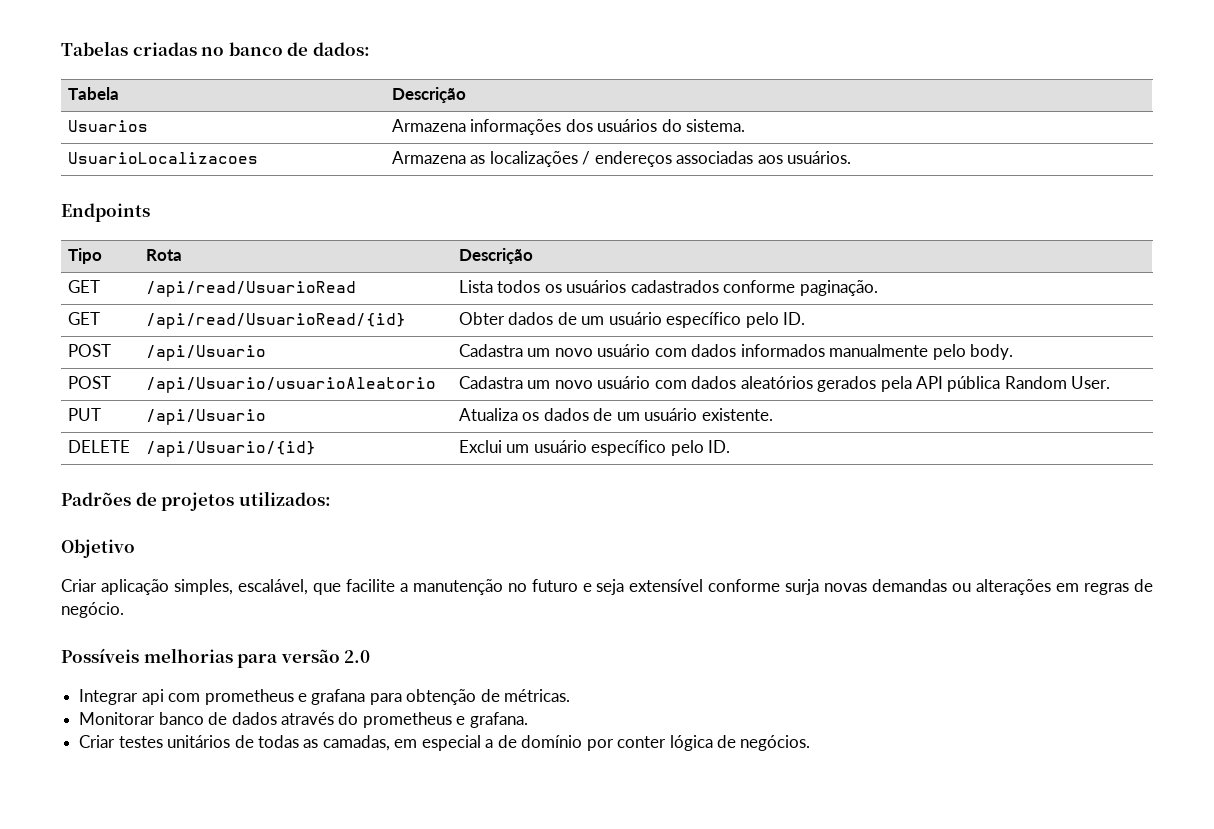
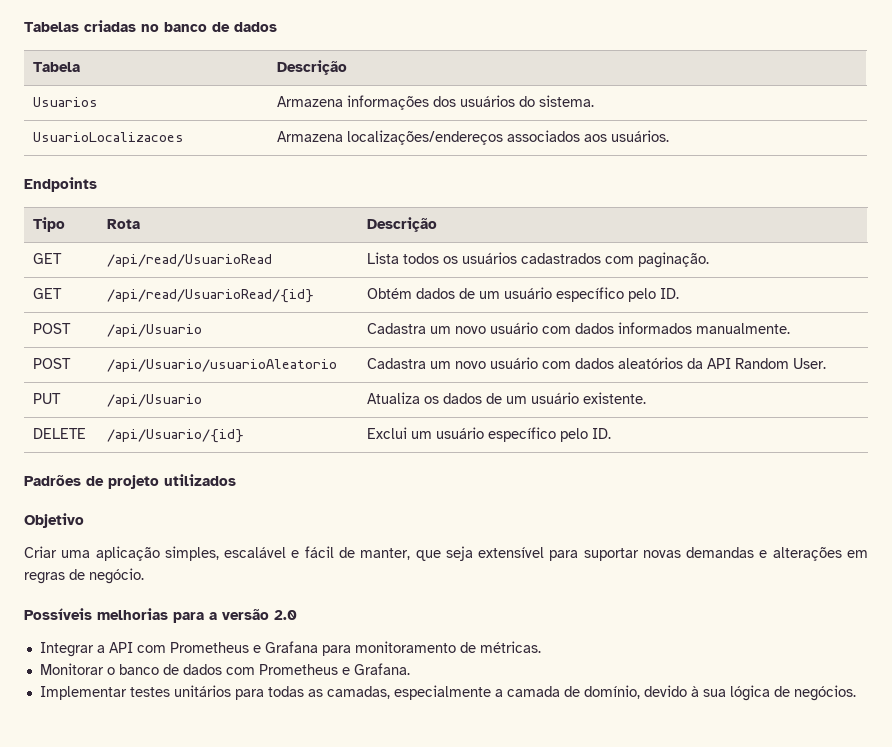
[312,42,370,56] dados: -> [234,22,277,32] dados
[470,151,754,167] as localizações / endereços associadas -> [346,130,580,145] localizações/endereços associados
[723,280,796,293] conforme -> [604,256,634,264] com
[458,312,505,325] Obter -> [366,288,412,299] Obtém
[829,344,1013,360] manualmente pelo body. -> [695,323,790,334] manualmente.
[817,376,1001,392] gerados pela API pública -> [686,358,731,369] da API
[161,491,331,511] projetos utilizados: -> [108,474,236,489] projeto utilizados
(97, 585) none -> [61,550,91,558] uma
[237,579,820,595] escalável, que facilite a manutenção no futuro e seja extensível conforme surja -> [224,546,639,561] escalável e fácil de manter, que seja extensível para suportar
[952,583,972,592] ou -> [759,550,768,558] e
(278, 661) none -> [209,612,217,620] a
[141,689,477,705] api com prometheus e grafana para obtenção -> [96,641,456,656] a API com Prometheus e Grafana para monitoramento
[158,712,528,728] [79,735,116,748] banco de dados através do prometheus e grafana. // Criar -> [106,663,410,675] [39,686,127,700] o banco de dados com Prometheus e Grafana. // Implementar
[234,735,254,748] de -> [234,689,264,700] para
[394,735,667,751] em especial a de domínio por conter -> [393,685,726,700] especialmente a camada de domínio, devido à sua

